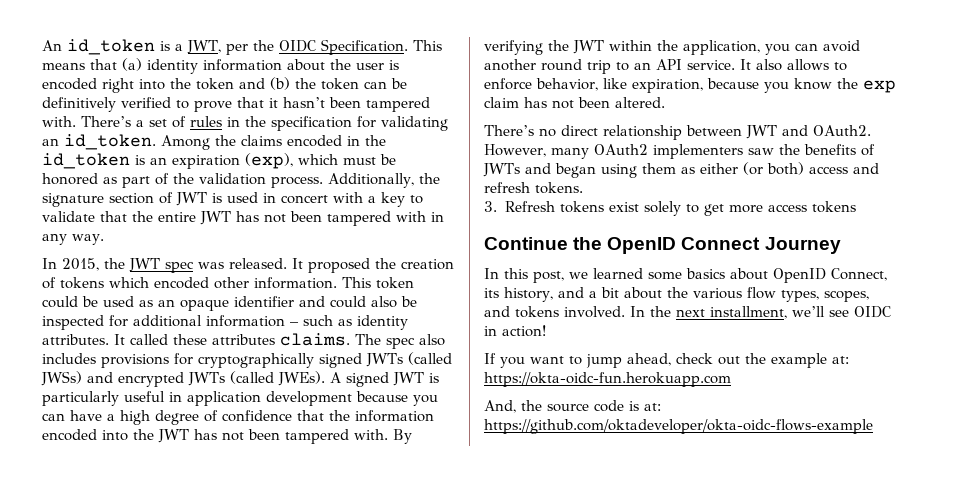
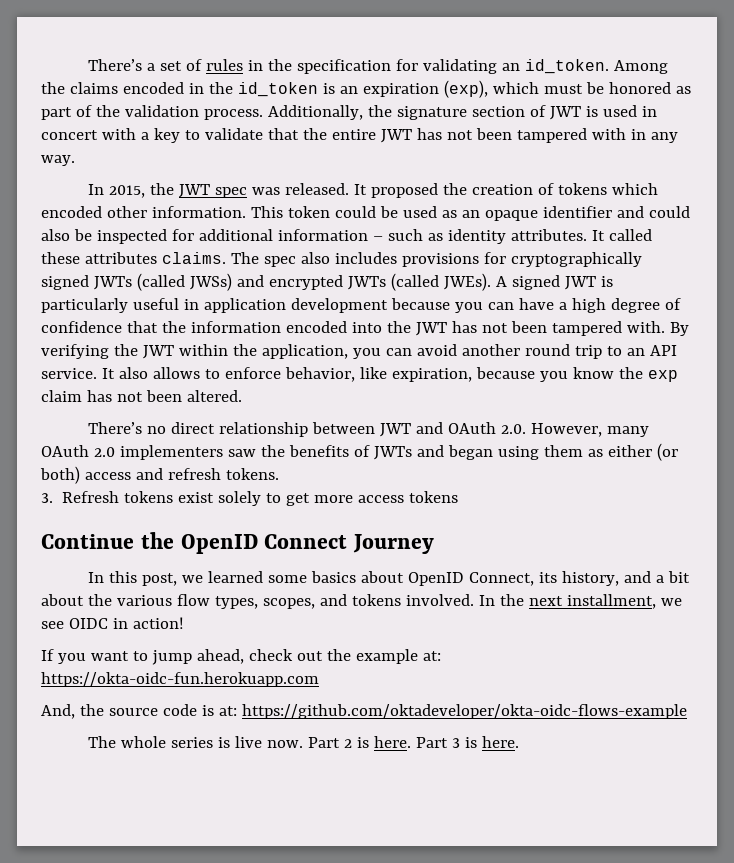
[42,39,442,55] [42,58,399,74] [42,77,407,93] [42,97,430,112] [42,116,76,127] An id_token is a JWT, per the OIDC Specification. This means that (a) identity information about the user is encoded right into the token and (b) the token can be definitively verified to prove that it hasn’t been tampered with. -> (87, 65) none
[813,125,871,136] [484,144,648,159] OAuth2. However, many OAuth2 -> [447,422,649,437] [41,445,115,457] OAuth 2.0. However, many OAuth 2.0
[792,306,825,317] we’ll -> [660,598,682,606] we
(873, 426) none -> [87,736,519,748] // The whole series is live now. Part 2 is here. Part 3 is here.

